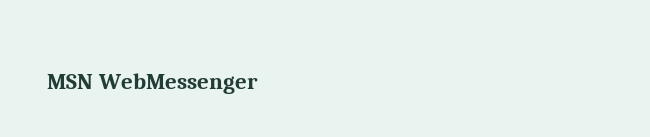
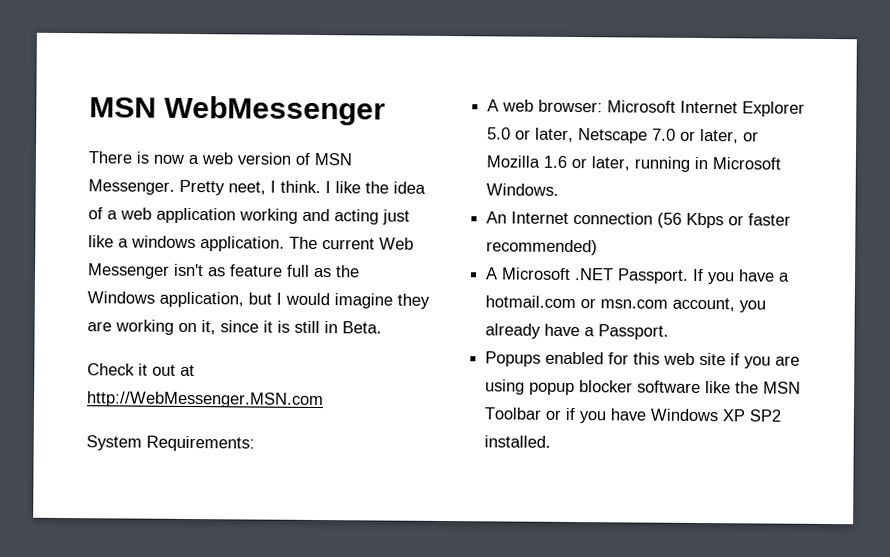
(259, 83) none -> [88,151,352,166] [88,179,426,196] [88,207,410,225] [88,235,414,252] [87,263,360,279] [87,291,430,309] [87,319,382,335] [87,363,195,377] [86,391,324,409] [86,435,255,452] [487,99,806,117] [487,127,760,144] [486,155,782,172] [486,183,560,196] [486,211,792,229] [486,239,599,256] [485,267,791,285] [485,295,767,313] [485,323,670,340] [485,351,801,369] [485,379,802,396] [484,407,782,424] [484,435,552,448] // There is now a web version of MSN Messenger. Pretty neet, I think. I like the idea of a web application working and acting just like a windows application. The current Web Messenger isn't as feature full as the Windows application, but I would imagine they are working on it, since it is still in Beta. // Check it out at http://WebMessenger.MSN.com // System Requirements: // A web browser: Microsoft Internet Explorer 5.0 or later, Netscape 7.0 or later, or Mozilla 1.6 or later, running in Microsoft Windows. // An Internet connection (56 Kbps or faster recommended) // A Microsoft .NET Passport. If you have a hotmail.com or msn.com account, you already have a Passport. // Popups enabled for this web site if you are using popup blocker software like the MSN Toolbar or if you have Windows XP SP2 installed.

